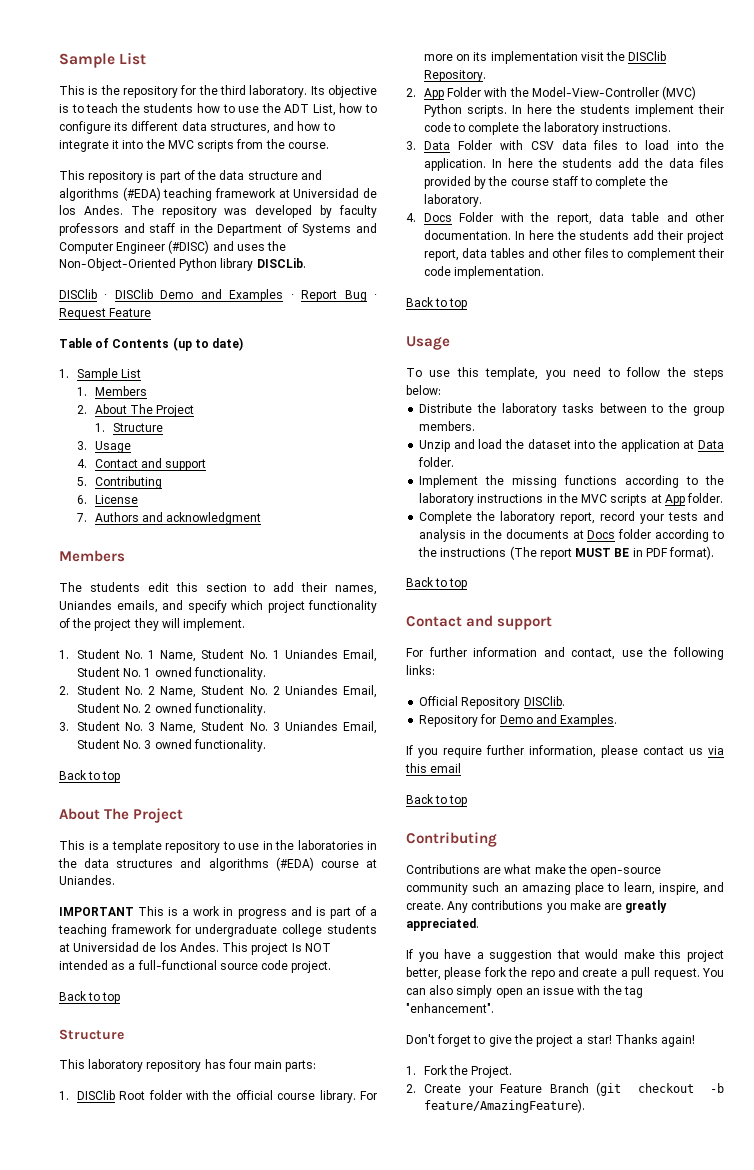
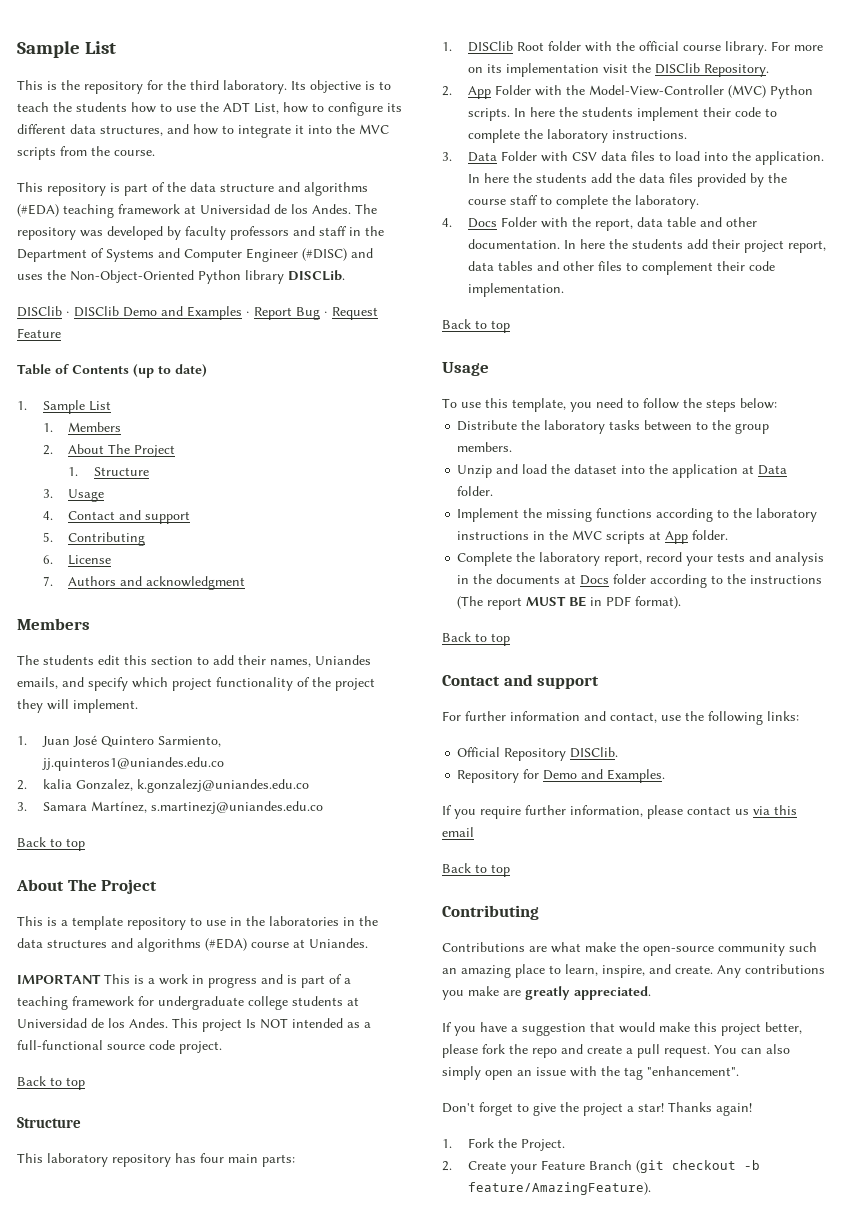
[76,649,377,662] [76,667,266,680] [59,685,377,698] [76,703,266,716] [59,721,377,734] [76,739,266,752] Student No. 1 Name, Student No. 1 Uniandes Email, Student No. 1 owned functionality. // 2. Student No. 2 Name, Student No. 2 Uniandes Email, Student No. 2 owned functionality. // 3. Student No. 3 Name, Student No. 3 Uniandes Email, Student No. 3 owned functionality. -> [41,735,221,747] [41,757,224,771] [17,779,309,793] [17,801,323,814] Juan José Quintero Sarmiento, jj.quinteros1@uniandes.edu.co // 2. kalia Gonzalez, k.gonzalezj@uniandes.edu.co // 3. Samara Martínez, s.martinezj@uniandes.edu.co

